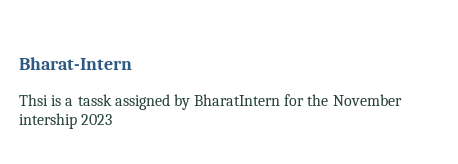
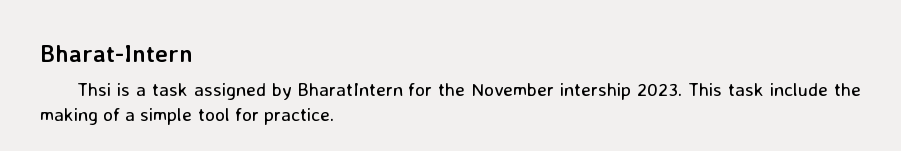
[77,94,112,106] tassk -> [151,83,188,96] task
[81,114,113,125] 2023 -> [637,83,861,96] [40,108,334,125] 2023. This task include the making of a simple tool for practice.

